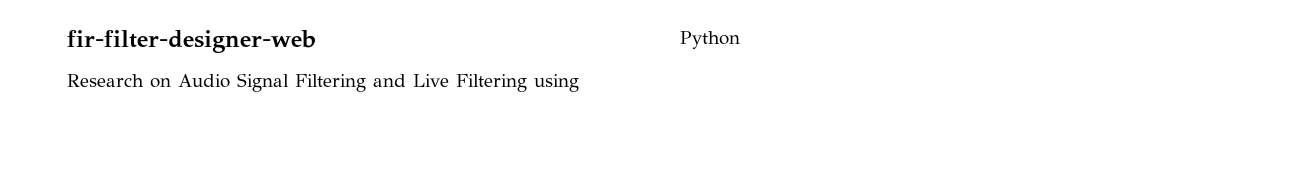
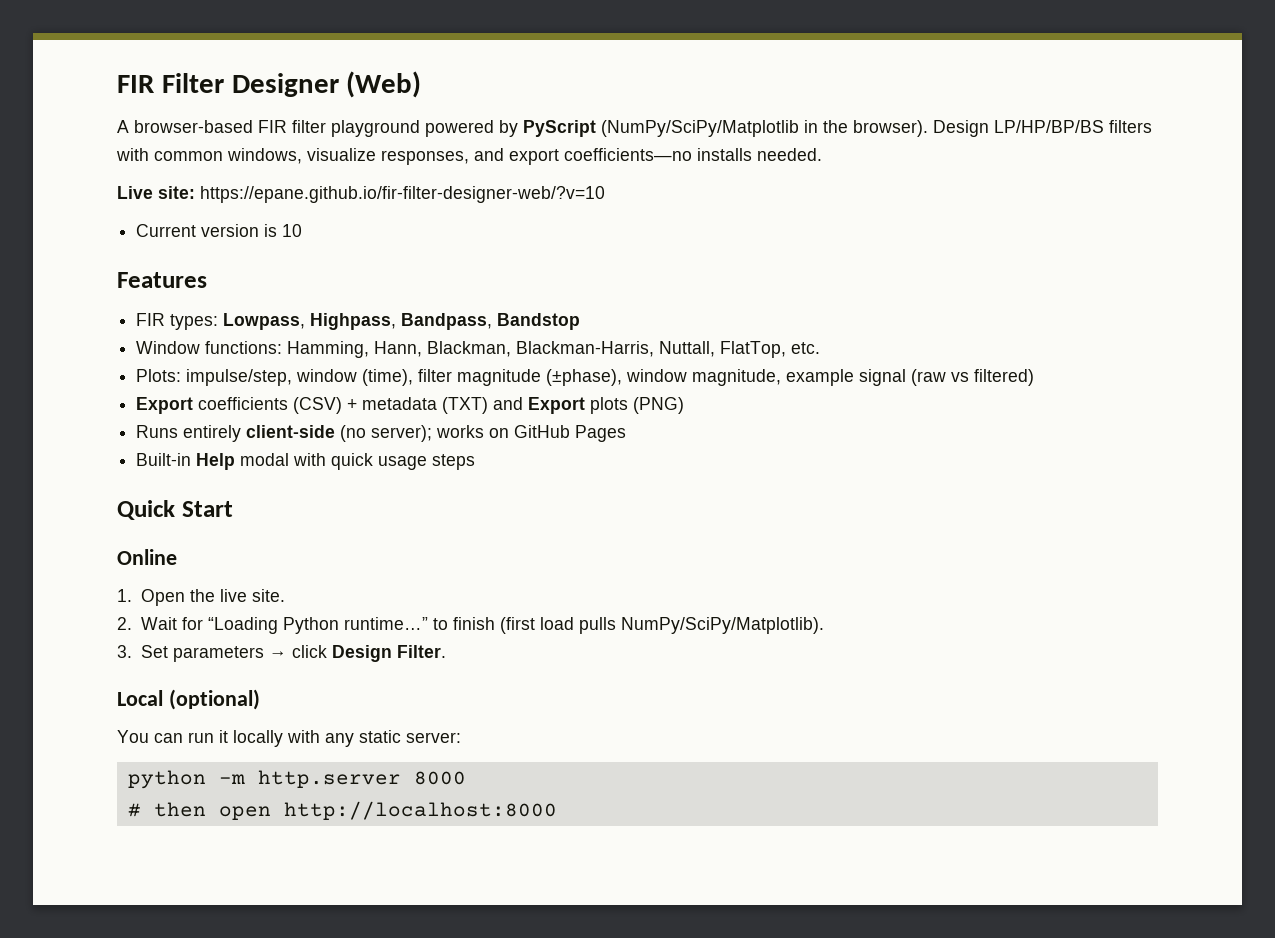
[67,30,316,53] [67,73,579,92] [680,31,740,49] fir-filter-designer-web // Research on Audio Signal Filtering and Live Filtering using Python -> [117,71,422,98] [117,120,1152,137] [116,148,822,165] [117,186,605,203] [136,224,303,237] [117,272,207,288] [136,313,581,330] [136,341,821,358] [136,369,1035,386] [136,397,685,414] [136,425,627,442] [136,453,476,470] [117,500,233,520] [117,549,177,565] [117,589,285,606] [117,617,824,634] [117,645,446,662] [117,689,260,710] [117,730,461,747] [127,770,466,789] [127,801,557,820] FIR Filter Designer (Web) // A browser-based FIR filter playground powered by PyScript (NumPy/SciPy/Matplotlib in the browser). Design LP/HP/BP/BS filters with common windows, visualize responses, and export coefficients—no installs needed. // Live site: https://epane.github.io/fir-filter-designer-web/?v=10 // Current version is 10 // Features // FIR types: Lowpass, Highpass, Bandpass, Bandstop // Window functions: Hamming, Hann, Blackman, Blackman-Harris, Nuttall, FlatTop, etc. // Plots: impulse/step, window (time), filter magnitude (±phase), window magnitude, example signal (raw vs filtered) // Export coefficients (CSV) + metadata (TXT) and Export plots (PNG) // Runs entirely client-side (no server); works on GitHub Pages // Built-in Help modal with quick usage steps // Quick Start // Online // 1. Open the live site. // 2. Wait for “Loading Python runtime…” to finish (first load pulls NumPy/SciPy/Matplotlib). // 3. Set parameters → click Design Filter. // Local (optional) // You can run it locally with any static server: // python -m http.server 8000 // # then open http://localhost:8000

